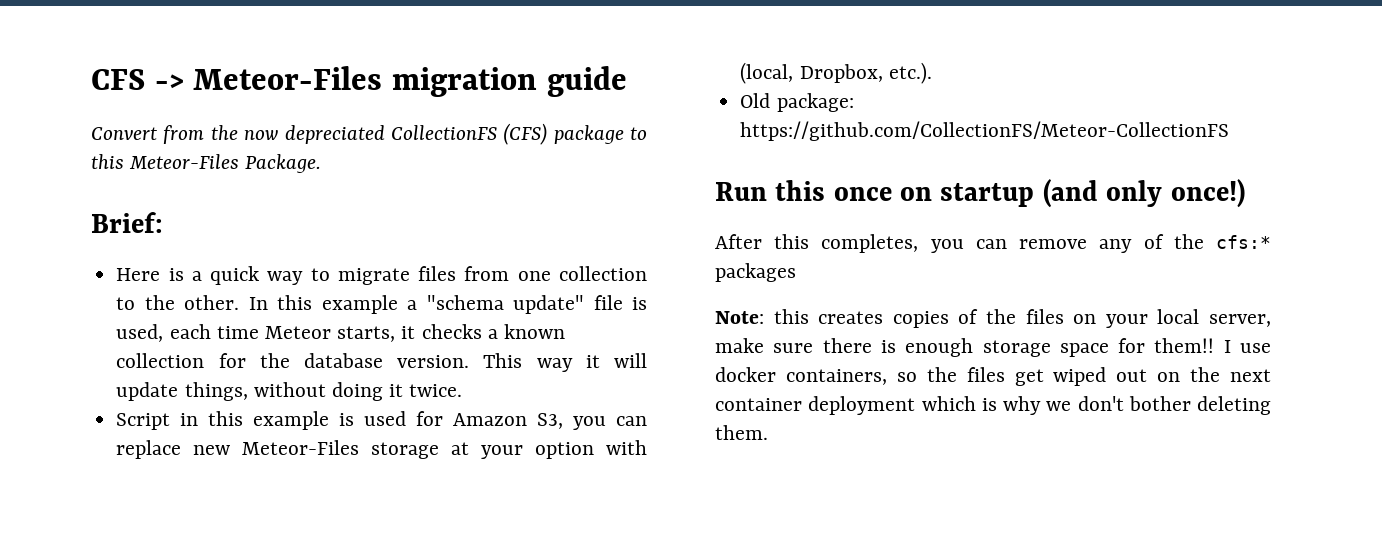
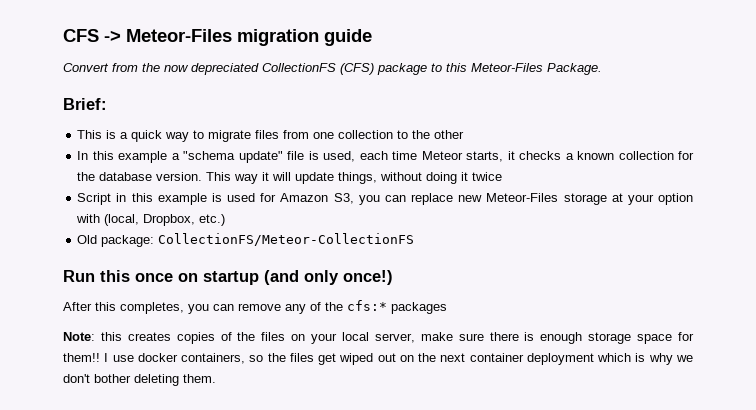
[116,268,161,281] Here -> [77,130,103,139] This
[184,295,240,310] other. -> [434,130,465,139] other //
[409,384,463,397] twice. -> [472,172,503,181] twice
[888,62,932,84] etc.). -> [199,214,226,226] etc.)
[740,121,1230,141] https://github.com/CollectionFS/Meteor-CollectionFS -> [158,233,415,246] CollectionFS/Meteor-CollectionFS

